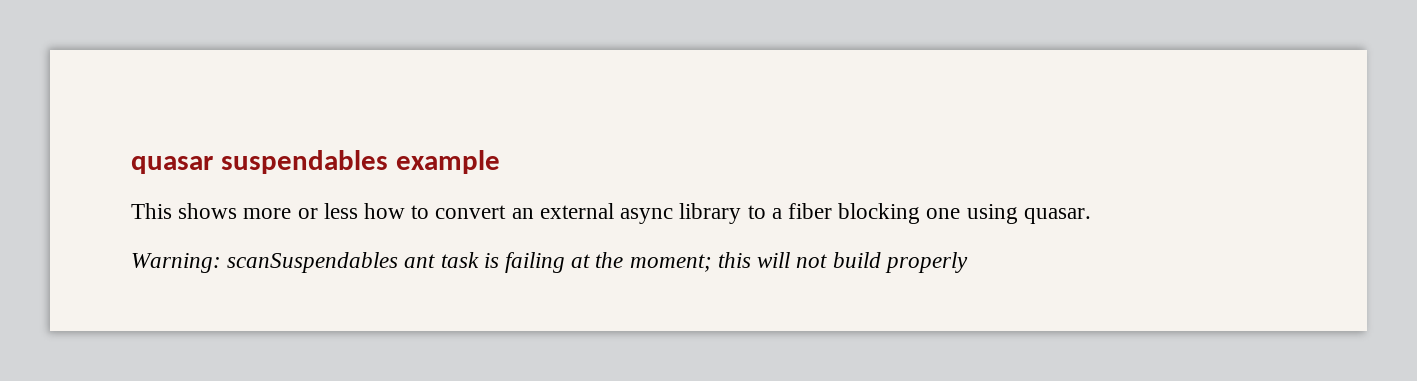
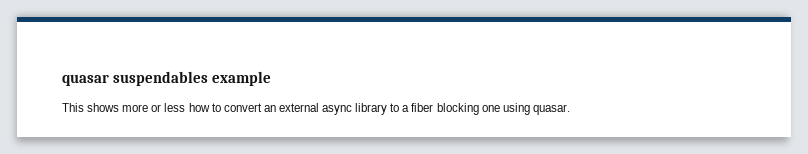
[131,252,968,273] // Warning: scanSuspendables ant task is failing at the moment; this will not build properly -> (570, 109) none

